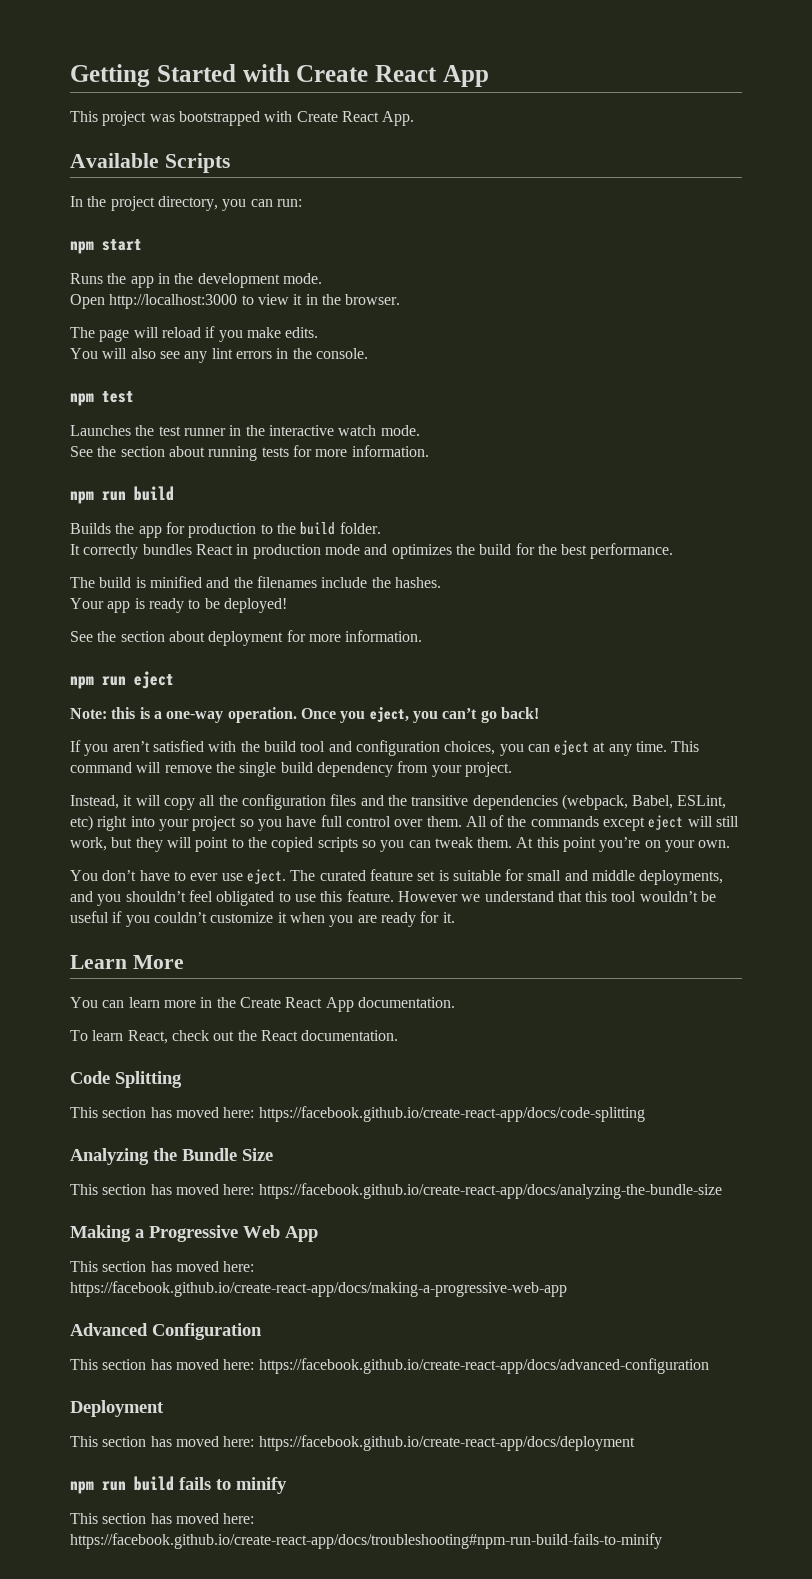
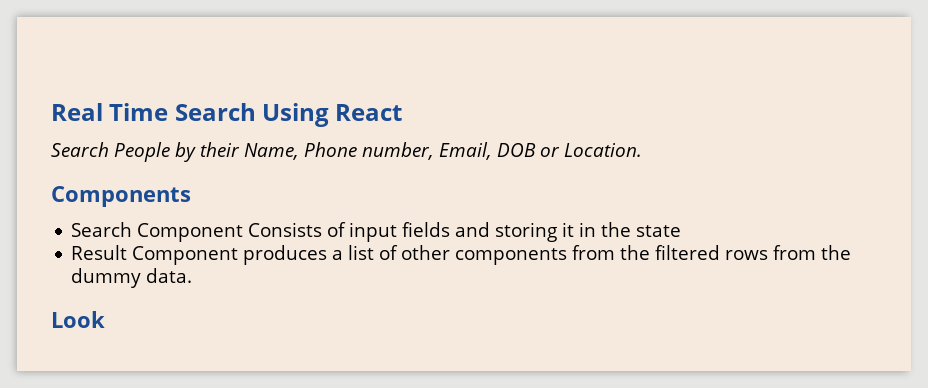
[70,64,489,87] [70,111,415,126] [70,153,230,173] [70,196,302,211] [70,239,142,254] [70,273,322,288] [70,294,401,309] [70,326,319,342] [70,348,368,363] [70,391,134,406] [70,425,420,436] [70,445,429,461] [70,486,174,504] [70,522,381,538] [70,543,674,559] [70,576,441,588] [70,598,287,613] [70,630,423,646] [70,671,174,689] [70,707,539,723] [70,740,700,756] [70,761,512,777] [70,794,727,810] [70,815,740,831] [70,837,731,852] [70,869,724,885] [70,890,717,906] [70,911,455,927] [70,955,184,969] [70,997,455,1012] [70,1030,399,1044] [70,1071,182,1088] [70,1106,645,1122] [70,1148,273,1165] [70,1183,722,1199] [70,1225,318,1242] [70,1261,255,1272] [70,1281,567,1297] [70,1323,262,1340] [70,1358,709,1374] [70,1400,164,1417] [70,1435,635,1451] [70,1476,287,1494] [70,1513,255,1524] [70,1533,662,1549] Getting Started with Create React App // This project was bootstrapped with Create React App. // Available Scripts // In the project directory, you can run: // npm start // Runs the app in the development mode. // Open http://localhost:3000 to view it in the browser. // The page will reload if you make edits. // You will also see any lint errors in the console. // npm test // Launches the test runner in the interactive watch mode. // See the section about running tests for more information. // npm run build // Builds the app for production to the build folder. // It correctly bundles React in production mode and optimizes the build for the best performance. // The build is minified and the filenames include the hashes. // Your app is ready to be deployed! // See the section about deployment for more information. // npm run eject // Note: this is a one-way operation. Once you eject, you can’t go back! // If you aren’t satisfied with the build tool and configuration choices, you can eject at any time. This command will remove the single build dependency from your project. // Instead, it will copy all the configuration files and the transitive dependencies (webpack, Babel, ESLint, etc) right into your project so you have full control over them. All of the commands except eject will still work, but they will point to the copied scripts so you can tweak them. At this point you’re on your own. // You don’t have to ever use eject. The curated feature set is suitable for small and middle deployments, and you shouldn’t feel obligated to use this feature. However we understand that this tool wouldn’t be useful if you couldn’t customize it when you are ready for it. // Learn More // You can learn more in the Create React App documentation. // To learn React, check out the React documentation. // Code Splitting // This section has moved here: https://facebook.github.io/create-react-app/docs/code-splitting // Analyzing the Bundle Size // This section has moved here: https://facebook.github.io/create-react-app/docs/analyzing-the-bundle-size // Making a Progressive Web App // This section has moved here: https://facebook.github.io/create-react-app/docs/making-a-progressive-web-app // Advanced Configuration // This section has moved here: https://facebook.github.io/create-react-app/docs/advanced-configuration // Deployment // This section has moved here: https://facebook.github.io/create-react-app/docs/deployment // npm run build fails to minify // This section has moved here: https://facebook.github.io/create-react-app/docs/troubleshooting#npm-run-build-fails-to-minify -> [51,103,403,127] [51,142,642,162] [51,186,191,207] [71,222,682,242] [71,245,852,265] [71,268,193,288] [51,311,105,328] Real Time Search Using React // Search People by their Name, Phone number, Email, DOB or Location. // Components // Search Component Consists of input fields and storing it in the state // Result Component produces a list of other components from the filtered rows from the dummy data. // Look

